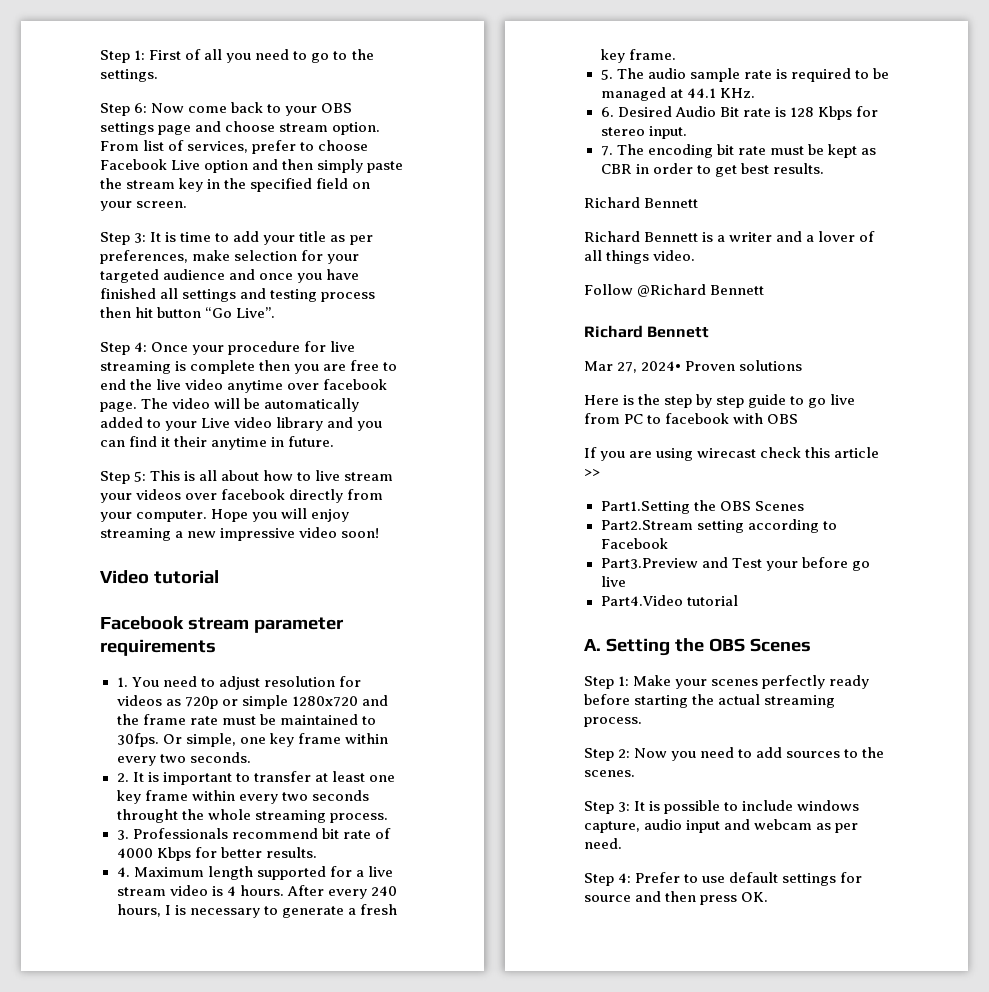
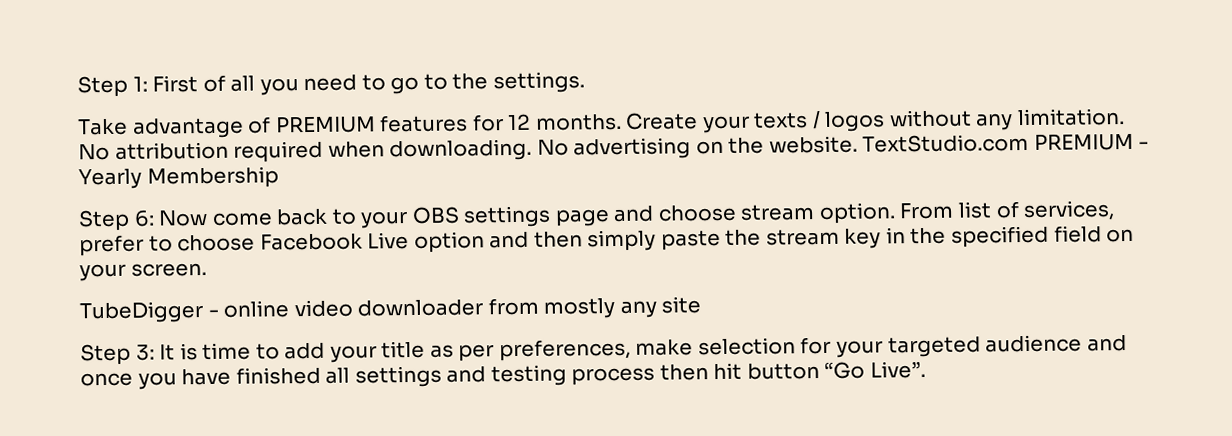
(158, 75) none -> [78,108,1126,139] [78,132,1150,163] [78,166,279,190] // Take advantage of PREMIUM features for 12 months. Create your texts / logos without any limitation. No attribution required when downloading. No advertising on the website. TextStudio.com PREMIUM - Yearly Membership
(188, 204) none -> [79,296,702,324] // TubeDigger - online video downloader from mostly any site
[100,341,356,355] [100,360,398,374] [100,379,388,393] [100,398,360,412] [100,417,383,431] [100,436,335,450] [100,470,394,484] [100,489,384,503] [100,508,350,522] [100,527,380,541] [100,570,219,584] [100,616,344,633] [100,639,216,656] [116,676,361,690] [116,695,388,709] [116,714,376,725] [116,733,388,747] [116,752,251,766] [116,771,395,785] [116,790,369,804] [116,809,388,823] [116,828,391,840] [116,847,317,861] [116,866,393,880] [116,885,397,899] [116,904,397,918] [600,49,676,63] [600,68,889,82] [600,87,755,101] [600,106,878,120] [600,126,687,139] [600,144,876,158] [600,163,824,177] [584,197,699,208] [584,231,876,242] [584,250,696,264] [584,284,765,297] [584,325,710,338] [584,360,803,373] [584,394,856,408] [584,413,799,424] [584,447,880,461] [584,469,600,477] [600,500,804,514] [600,519,837,533] [600,538,668,549] [600,557,870,571] [600,576,626,587] [600,595,738,606] [584,638,811,656] [584,675,870,689] [584,694,836,708] [584,717,642,727] [584,747,885,761] [584,770,635,777] [584,800,860,814] [584,819,859,833] [584,838,622,849] [584,872,863,886] [584,891,769,905] // Step 4: Once your procedure for live streaming is complete then you are free to end the live video anytime over facebook page. The video will be automatically added to your Live video library and you can find it their anytime in future. // Step 5: This is all about how to live stream your videos over facebook directly from your computer. Hope you will enjoy streaming a new impressive video soon! // Video tutorial // Facebook stream parameter requirements // 1. You need to adjust resolution for videos as 720p or simple 1280x720 and the frame rate must be maintained to 30fps. Or simple, one key frame within every two seconds. // 2. It is important to transfer at least one key frame within every two seconds throught the whole streaming process. // 3. Professionals recommend bit rate of 4000 Kbps for better results. // 4. Maximum length supported for a live stream video is 4 hours. After every 240 hours, I is necessary to generate a fresh key frame. // 5. The audio sample rate is required to be managed at 44.1 KHz. // 6. Desired Audio Bit rate is 128 Kbps for stereo input. // 7. The encoding bit rate must be kept as CBR in order to get best results. // Richard Bennett // Richard Bennett is a writer and a lover of all things video. // Follow @Richard Bennett // Richard Bennett // Mar 27, 2024• Proven solutions // Here is the step by step guide to go live from PC to facebook with OBS // If you are using wirecast check this article >> // Part1.Setting the OBS Scenes // Part2.Stream setting according to Facebook // Part3.Preview and Test your before go live // Part4.Video tutorial // A. Setting the OBS Scenes // Step 1: Make your scenes perfectly ready before starting the actual streaming process. // Step 2: Now you need to add sources to the scenes. // Step 3: It is possible to include windows capture, audio input and webcam as per need. // Step 4: Prefer to use default settings for source and then press OK. -> (926, 369) none

